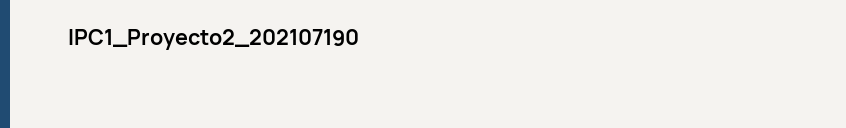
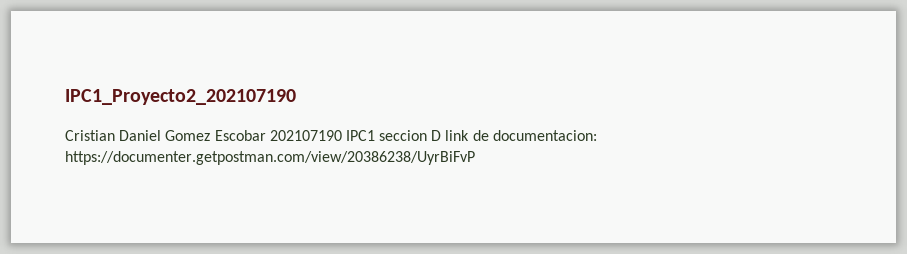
(359, 39) none -> [65,130,597,141] [65,151,475,165] // Cristian Daniel Gomez Escobar 202107190 IPC1 seccion D link de documentacion: https://documenter.getpostman.com/view/20386238/UyrBiFvP

